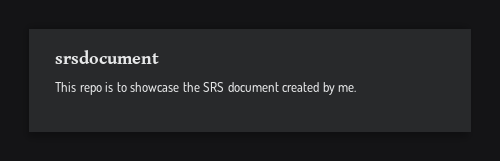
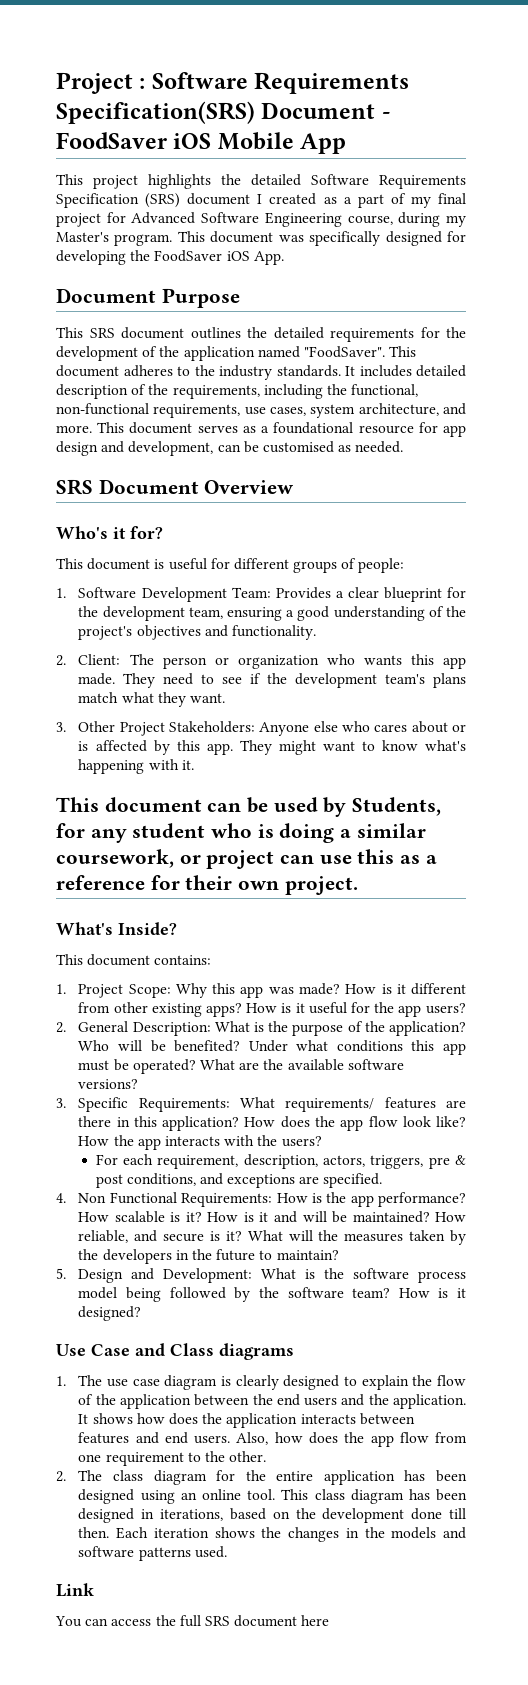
[55,50,159,64] [55,82,357,95] srsdocument // This repo is to showcase the SRS document created by me. -> [56,72,410,94] [56,101,391,124] [56,132,347,154] [56,174,466,189] [56,193,467,208] [56,212,467,227] [56,231,466,246] [56,250,284,265] [56,288,240,308] [56,327,466,342] [56,346,417,361] [56,365,466,380] [56,384,419,399] [56,403,466,418] [56,422,467,437] [56,441,404,456] [56,479,295,495] [56,526,163,539] [56,558,405,573] [56,587,466,602] [78,606,467,621] [78,625,317,640] [56,654,467,669] [78,673,466,688] [78,692,226,707] [56,721,467,736] [78,740,466,755] [78,759,194,774] [56,797,442,817] [56,823,426,843] [56,849,437,869] [56,875,358,895] [56,922,177,935] [56,954,212,966] [56,983,466,998] [78,1002,466,1017] [56,1021,466,1036] [78,1040,467,1055] [78,1059,404,1074] [78,1079,139,1089] [56,1097,466,1112] [78,1116,466,1131] [78,1135,322,1150] [95,1154,466,1169] [95,1173,383,1188] [56,1192,466,1207] [78,1211,466,1223] [78,1230,466,1245] [78,1249,339,1264] [56,1268,466,1283] [78,1287,466,1302] [78,1306,142,1321] [56,1343,294,1360] [56,1375,466,1390] [78,1394,466,1409] [78,1413,415,1428] [78,1432,467,1447] [78,1451,267,1466] [56,1470,468,1485] [78,1489,467,1504] [78,1508,467,1523] [78,1527,466,1542] [78,1546,227,1561] [56,1583,94,1597] [55,1615,330,1627] Project : Software Requirements Specification(SRS) Document - FoodSaver iOS Mobile App // This project highlights the detailed Software Requirements Specification (SRS) document I created as a part of my final project for Advanced Software Engineering course, during my Master's program. This document was specifically designed for developing the FoodSaver iOS App. // Document Purpose // This SRS document outlines the detailed requirements for the development of the application named "FoodSaver". This document adheres to the industry standards. It includes detailed description of the requirements, including the functional, non-functional requirements, use cases, system architecture, and more. This document serves as a foundational resource for app design and development, can be customised as needed. // SRS Document Overview // Who's it for? // This document is useful for different groups of people: // 1. Software Development Team: Provides a clear blueprint for the development team, ensuring a good understanding of the project's objectives and functionality. // 2. Client: The person or organization who wants this app made. They need to see if the development team's plans match what they want. // 3. Other Project Stakeholders: Anyone else who cares about or is affected by this app. They might want to know what's happening with it. // This document can be used by Students, for any student who is doing a similar coursework, or project can use this as a reference for their own project. // What's Inside? // This document contains: // 1. Project Scope: Why this app was made? How is it different from other existing apps? How is it useful for the app users? // 2. General Description: What is the purpose of the application? Who will be benefited? Under what conditions this app must be operated? What are the available software versions? // 3. Specific Requirements: What requirements/ features are there in this application? How does the app flow look like? How the app interacts with the users? // For each requirement, description, actors, triggers, pre & post conditions, and exceptions are specified. // 4. Non Functional Requirements: How is the app performance? How scalable is it? How is it and will be maintained? How reliable, and secure is it? What will the measures taken by the developers in the future to maintain? // 5. Design and Development: What is the software process model being followed by the software team? How is it designed? // Use Case and Class diagrams // 1. The use case diagram is clearly designed to explain the flow of the application between the end users and the application. It shows how does the application interacts between features and end users. Also, how does the app flow from one requirement to the other. // 2. The class diagram for the entire application has been designed using an online tool. This class diagram has been designed in iterations, based on the development done till then. Each iteration shows the changes in the models and software patterns used. // Link // You can access the full SRS document here

